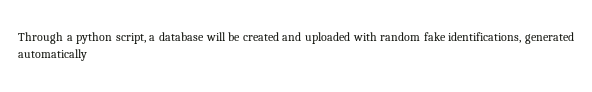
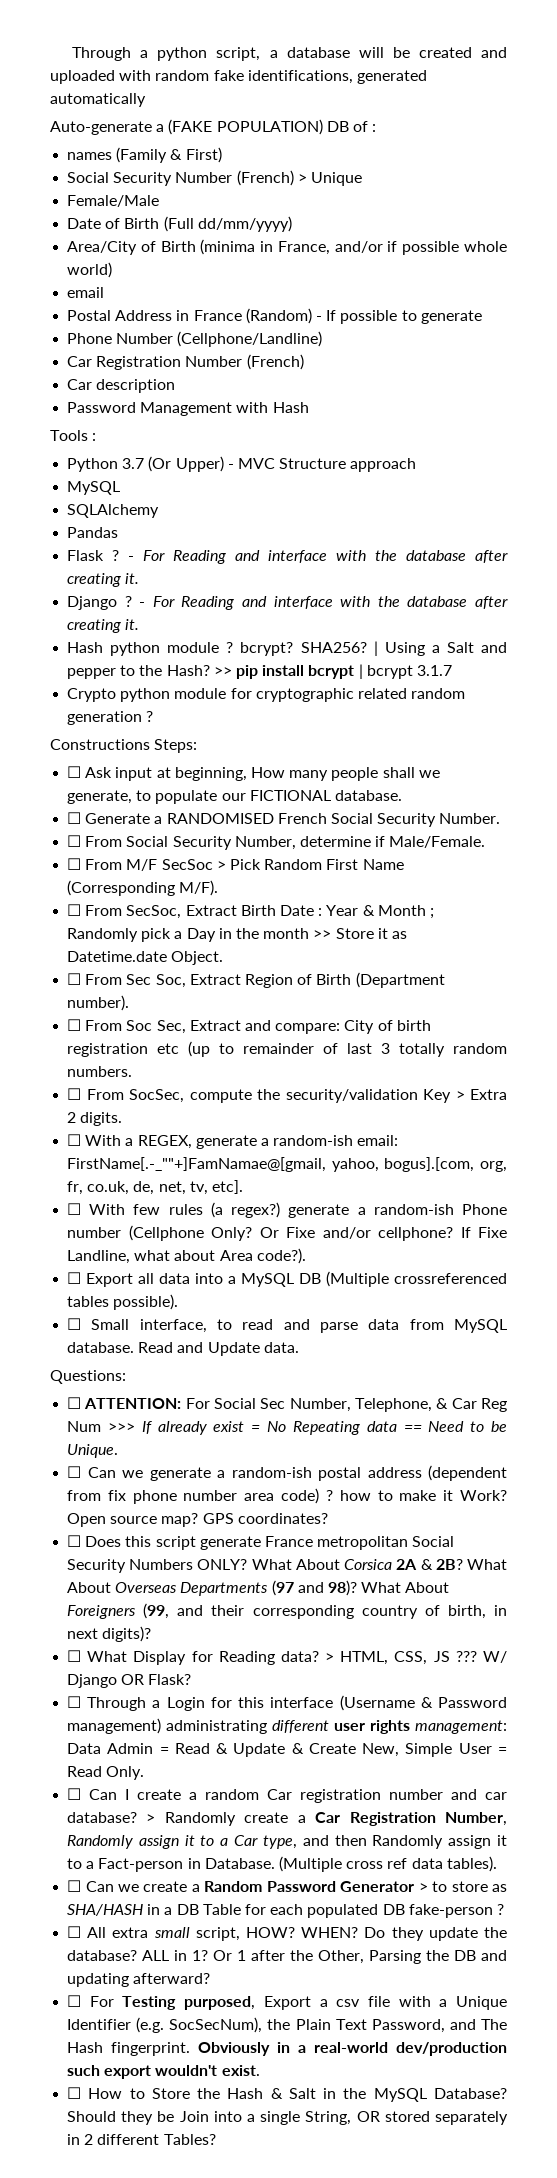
(87, 55) none -> [50,119,377,135] [67,147,222,163] [67,170,362,186] [67,195,160,207] [67,216,292,232] [67,239,507,255] [67,262,113,278] [67,287,105,298] [67,308,482,324] [67,331,323,347] [67,354,304,370] [67,379,176,393] [67,402,309,416] [50,430,97,441] [67,456,417,472] [67,481,121,495] [67,504,160,518] [67,527,119,538] [67,550,508,564] [67,573,140,587] [67,596,508,610] [67,619,140,633] [67,641,507,656] [67,664,452,679] [67,688,466,702] [67,711,154,725] [50,739,198,753] [67,766,440,781] [67,790,402,804] [67,812,501,827] [67,835,486,850] [67,858,404,871] [67,880,219,896] [67,904,434,919] [67,928,407,942] [67,951,224,965] [67,972,445,988] [67,995,130,1011] [67,1019,431,1034] [67,1041,508,1057] [67,1066,133,1077] [67,1088,507,1103] [67,1112,123,1126] [67,1134,399,1149] [67,1157,507,1172] [67,1180,243,1195] [67,1202,507,1218] [67,1225,507,1241] [67,1248,306,1264] [67,1271,507,1287] [67,1294,179,1310] [67,1318,507,1333] [67,1342,299,1356] [50,1370,126,1384] [67,1397,507,1412] [67,1421,507,1435] [67,1444,119,1458] [67,1465,507,1481] [67,1488,507,1504] [67,1513,328,1527] [67,1535,455,1550] [67,1559,507,1573] [67,1580,450,1596] [67,1603,507,1619] [67,1626,152,1642] [67,1650,508,1665] [67,1674,192,1688] [67,1695,507,1711] [67,1718,507,1734] [67,1743,507,1757] [67,1766,145,1780] [67,1788,507,1803] [67,1812,507,1826] [67,1835,507,1849] [67,1856,497,1872] [67,1880,507,1892] [67,1904,504,1918] [67,1926,507,1941] [67,1950,508,1964] [67,1973,211,1987] [67,1995,507,2010] [67,2017,507,2033] [67,2042,507,2056] [67,2065,260,2079] [67,2087,507,2102] [67,2111,508,2125] [67,2134,216,2145] // Auto-generate a (FAKE POPULATION) DB of : // names (Family & First) // Social Security Number (French) > Unique // Female/Male // Date of Birth (Full dd/mm/yyyy) // Area/City of Birth (minima in France, and/or if possible whole world) // email // Postal Address in France (Random) - If possible to generate // Phone Number (Cellphone/Landline) // Car Registration Number (French) // Car description // Password Management with Hash // Tools : // Python 3.7 (Or Upper) - MVC Structure approach // MySQL // SQLAlchemy // Pandas // Flask ? - For Reading and interface with the database after creating it. // Django ? - For Reading and interface with the database after creating it. // Hash python module ? bcrypt? SHA256? | Using a Salt and pepper to the Hash? >> pip install bcrypt | bcrypt 3.1.7 // Crypto python module for cryptographic related random generation ? // Constructions Steps: // ☐ Ask input at beginning, How many people shall we generate, to populate our FICTIONAL database. // ☐ Generate a RANDOMISED French Social Security Number. // ☐ From Social Security Number, determine if Male/Female. // ☐ From M/F SecSoc > Pick Random First Name (Corresponding M/F). // ☐ From SecSoc, Extract Birth Date : Year & Month ; Randomly pick a Day in the month >> Store it as Datetime.date Object. // ☐ From Sec Soc, Extract Region of Birth (Department number). // ☐ From Soc Sec, Extract and compare: City of birth registration etc (up to remainder of last 3 totally random numbers. // ☐ From SocSec, compute the security/validation Key > Extra 2 digits. // ☐ With a REGEX, generate a random-ish email: FirstName[.-_""+]FamNamae@[gmail, yahoo, bogus].[com, org, fr, co.uk, de, net, tv, etc]. // ☐ With few rules (a regex?) generate a random-ish Phone number (Cellphone Only? Or Fixe and/or cellphone? If Fixe Landline, what about Area code?). // ☐ Export all data into a MySQL DB (Multiple crossreferenced tables possible). // ☐ Small interface, to read and parse data from MySQL database. Read and Update data. // Questions: // ☐ ATTENTION: For Social Sec Number, Telephone, & Car Reg Num >>> If already exist = No Repeating data == Need to be Unique. // ☐ Can we generate a random-ish postal address (dependent from fix phone number area code) ? how to make it Work? Open source map? GPS coordinates? // ☐ Does this script generate France metropolitan Social Security Numbers ONLY? What About Corsica 2A & 2B? What About Overseas Departments (97 and 98)? What About Foreigners (99, and their corresponding country of birth, in next digits)? // ☐ What Display for Reading data? > HTML, CSS, JS ??? W/ Django OR Flask? // ☐ Through a Login for this interface (Username & Password management) administrating different user rights management: Data Admin = Read & Update & Create New, Simple User = Read Only. // ☐ Can I create a random Car registration number and car database? > Randomly create a Car Registration Number, Randomly assign it to a Car type, and then Randomly assign it to a Fact-person in Database. (Multiple cross ref data tables). // ☐ Can we create a Random Password Generator > to store as SHA/HASH in a DB Table for each populated DB fake-person ? // ☐ All extra small script, HOW? WHEN? Do they update the database? ALL in 1? Or 1 after the Other, Parsing the DB and updating afterward? // ☐ For Testing purposed, Export a csv file with a Unique Identifier (e.g. SocSecNum), the Plain Text Password, and The Hash fingerprint. Obviously in a real-world dev/production such export wouldn't exist. // ☐ How to Store the Hash & Salt in the MySQL Database? Should they be Join into a single String, OR stored separately in 2 different Tables?

